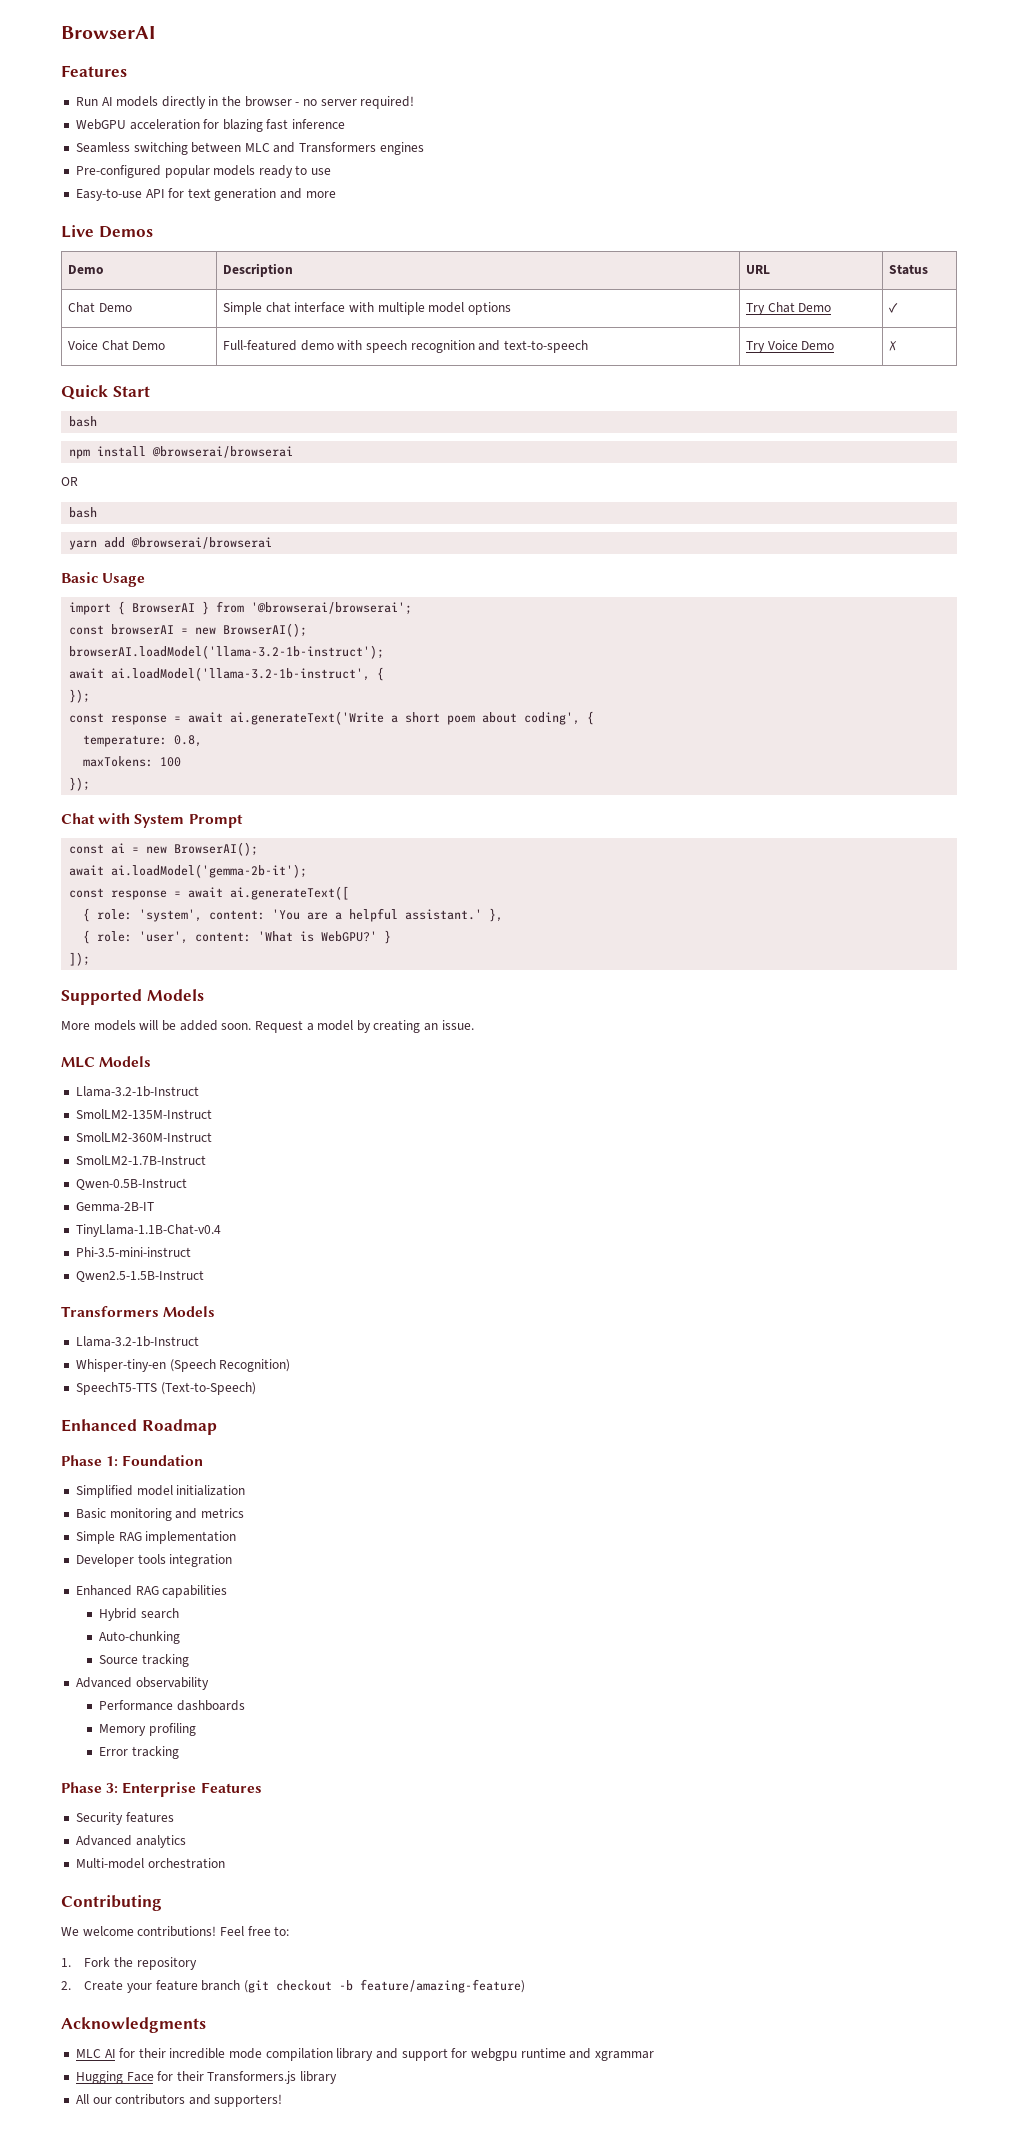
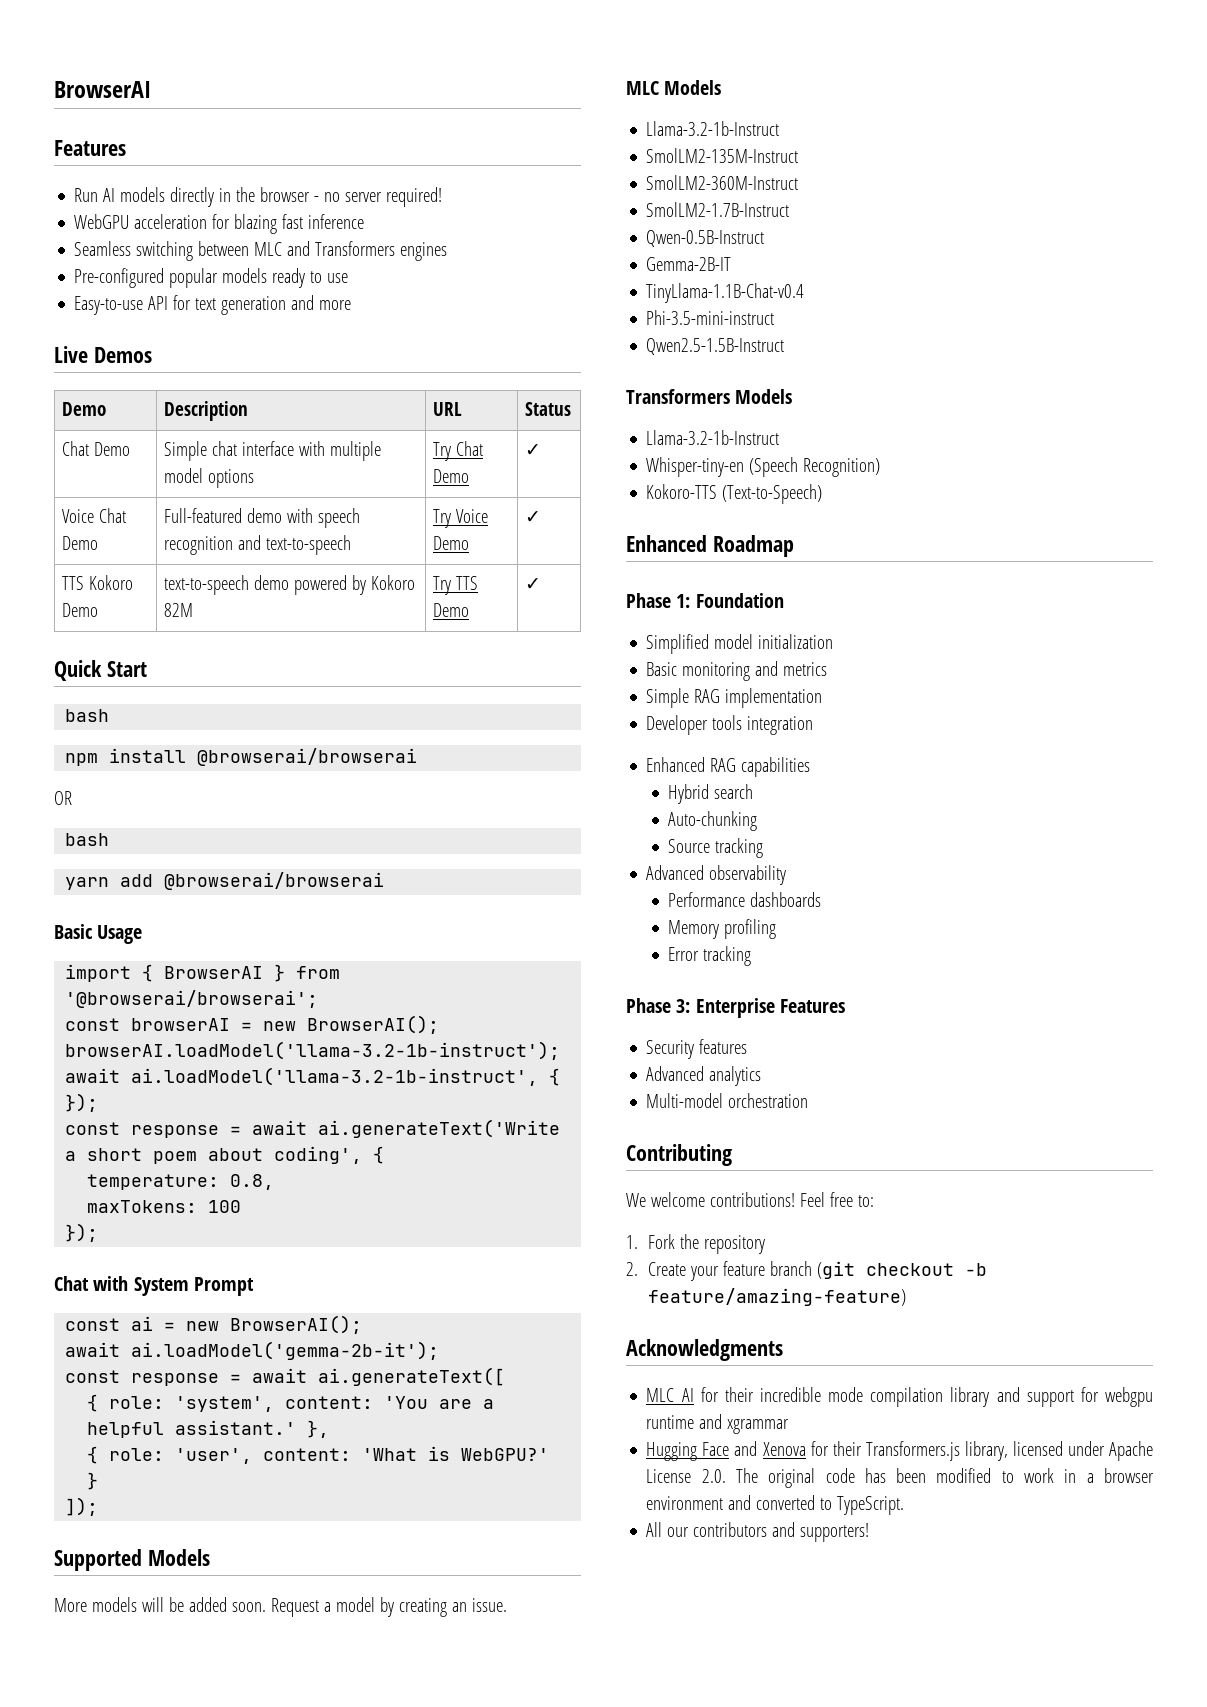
[889,341,898,351] ✗ -> [524,511,541,523] [61,575,133,590] [61,603,98,617] [163,575,415,595] [163,603,193,617] [432,576,478,595] [432,603,469,617] [524,578,541,590] ✓ // TTS Kokoro Demo | text-to-speech demo powered by Kokoro 82M | Try TTS Demo | ✓
[75,1382,157,1395] SpeechT5-TTS -> [646,484,718,499] Kokoro-TTS
(154, 2077) none -> [734,1441,806,1456] and Xenova
[300,2071,338,2084] library -> [964,1441,1153,1461] [646,1468,1154,1488] [646,1495,905,1515] library, licensed under Apache License 2.0. The original code has been modified to work in a browser environment and converted to TypeScript.

